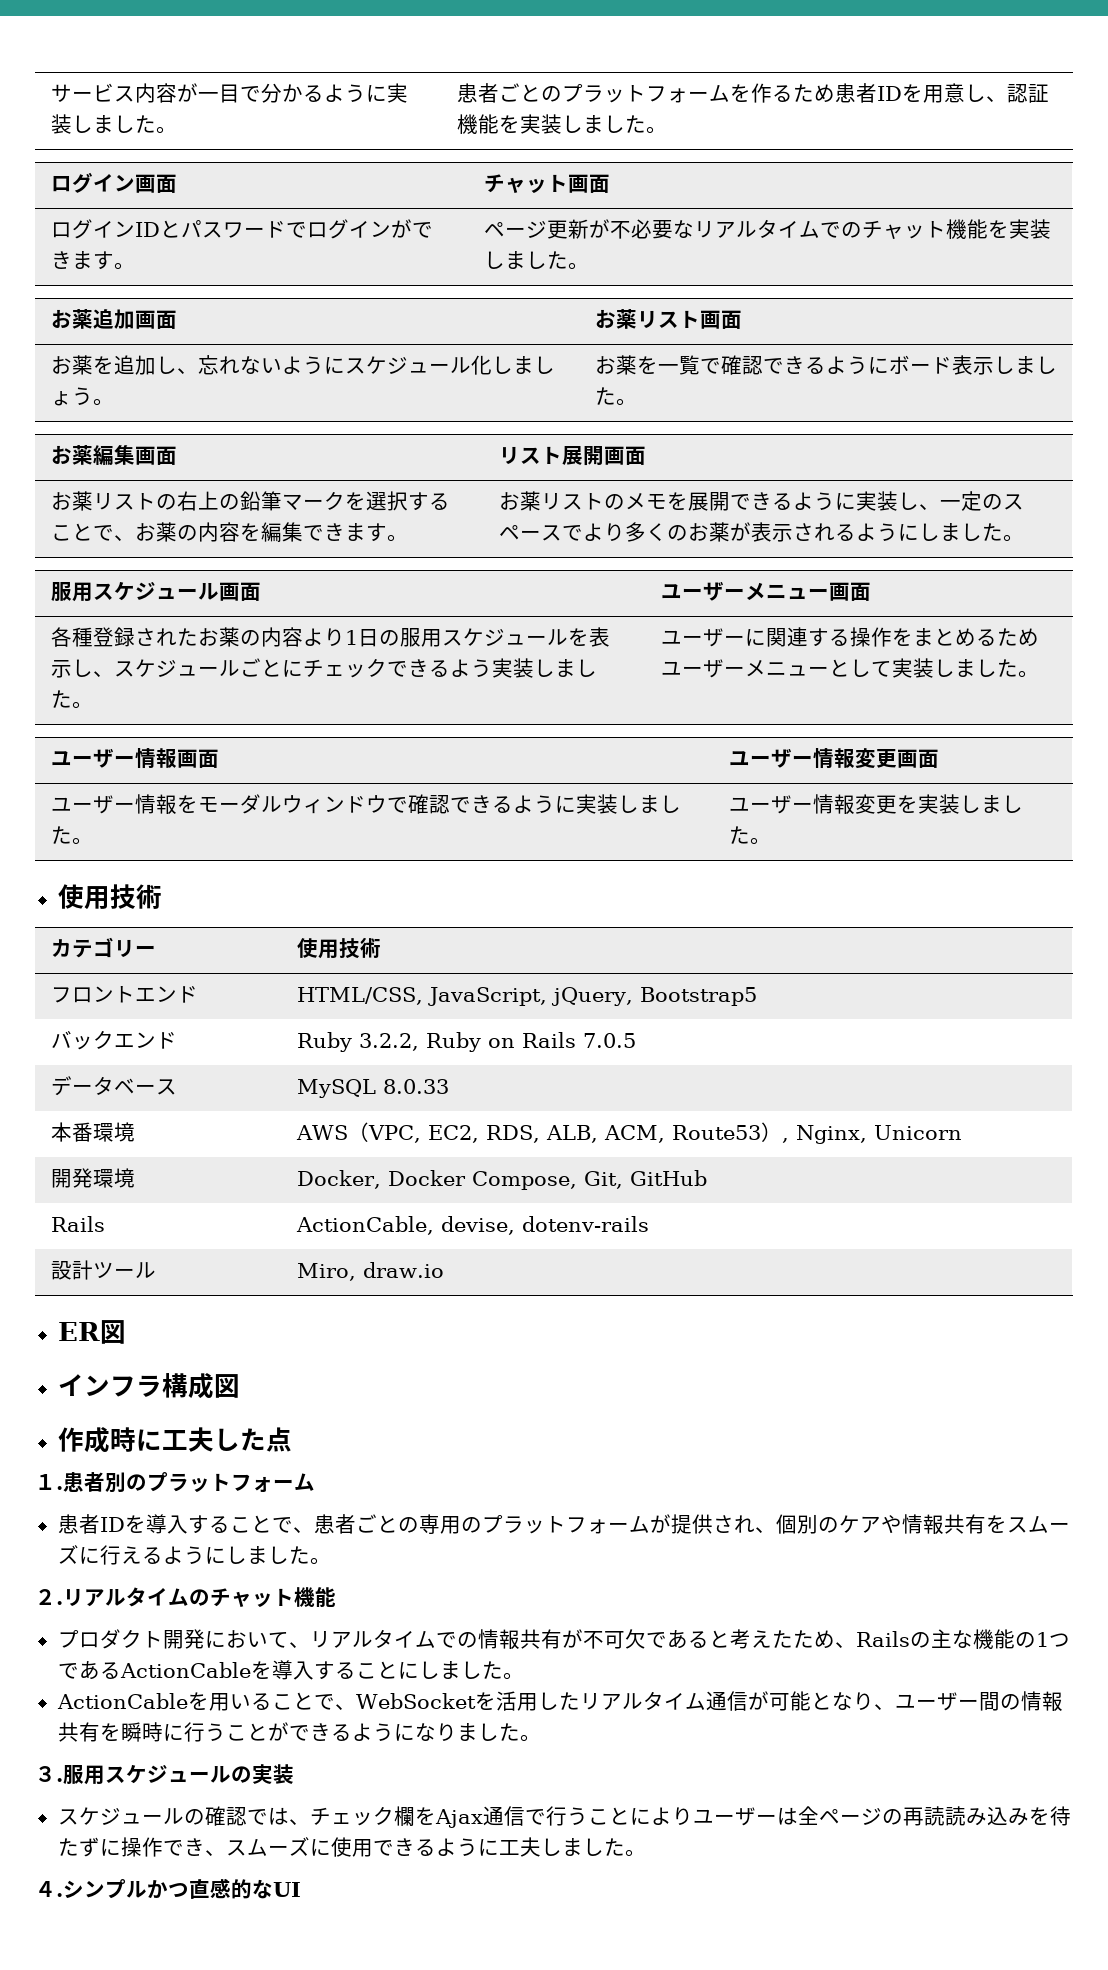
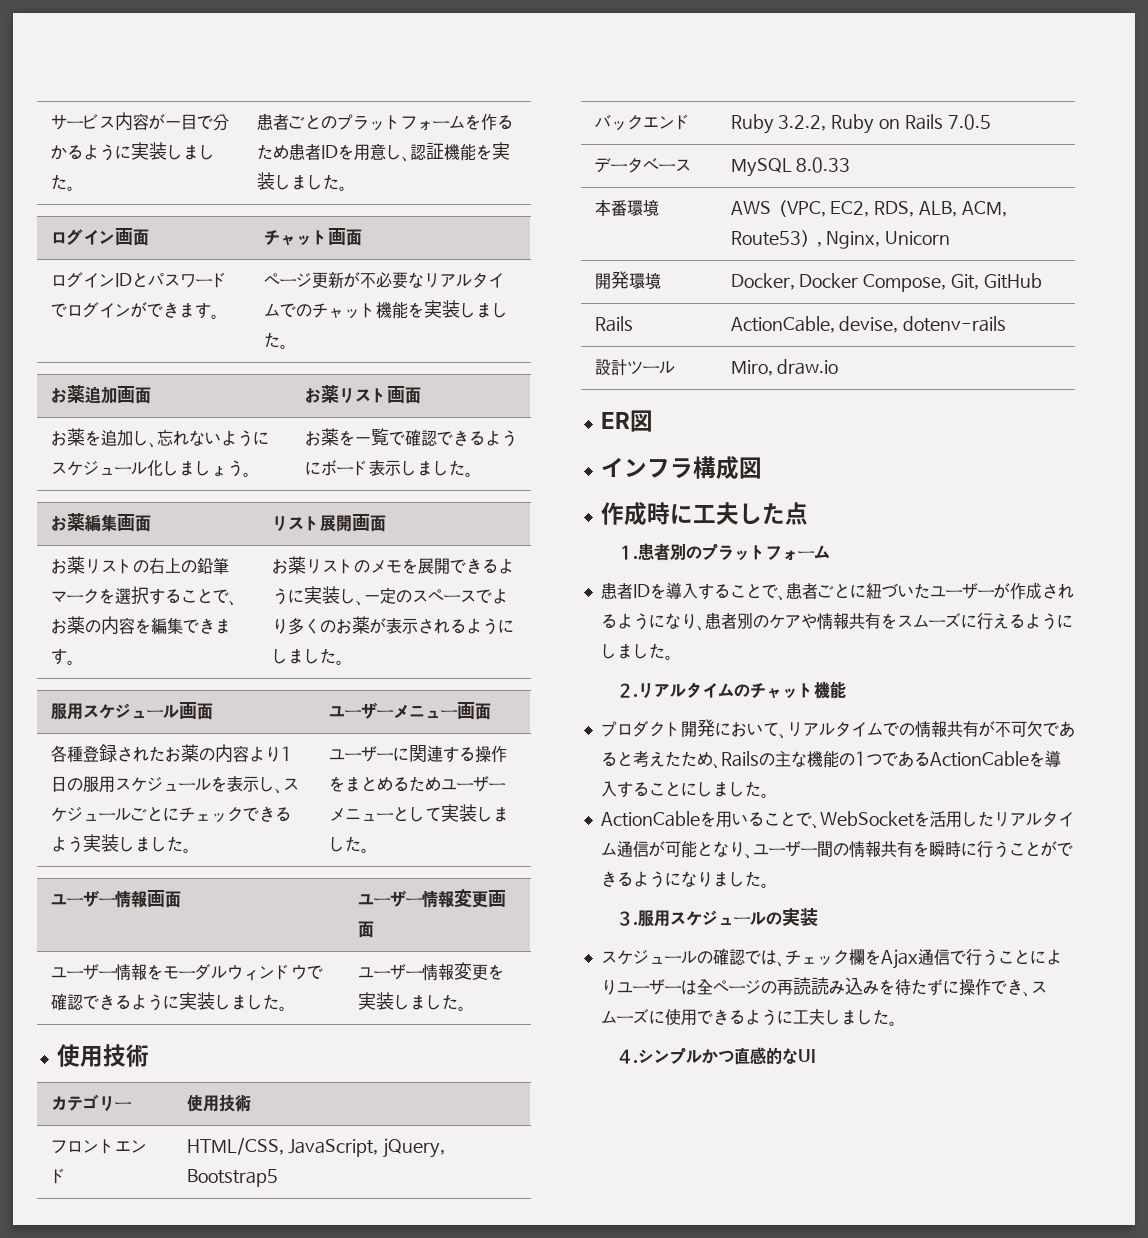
[397,1514,797,1534] の専用のプラットフォームが提供され、個 -> [849,582,1074,600] [600,612,737,631] に紐づいたユーザーが作成されるようになり、患者

